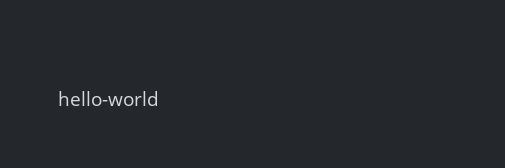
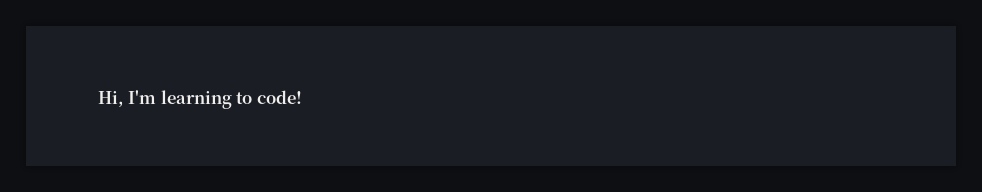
[58,91,159,106] hello-world -> [98,90,302,109] Hi, I'm learning to code!

